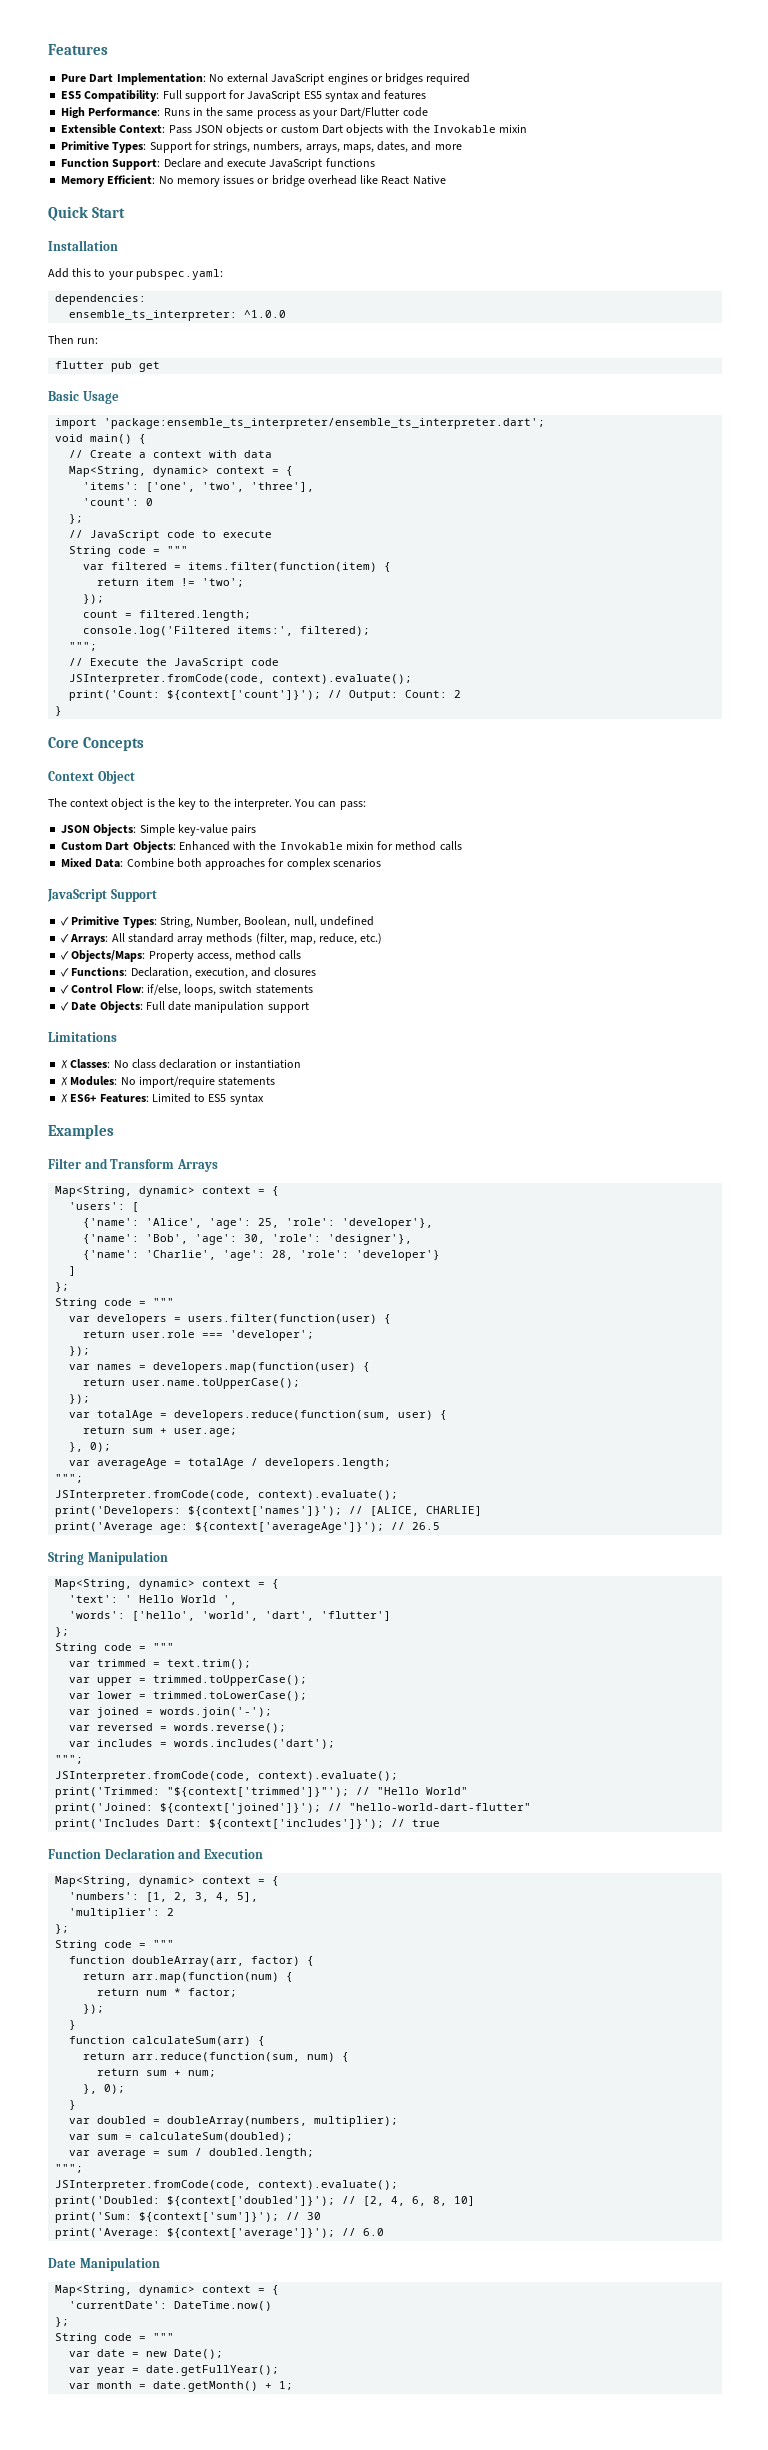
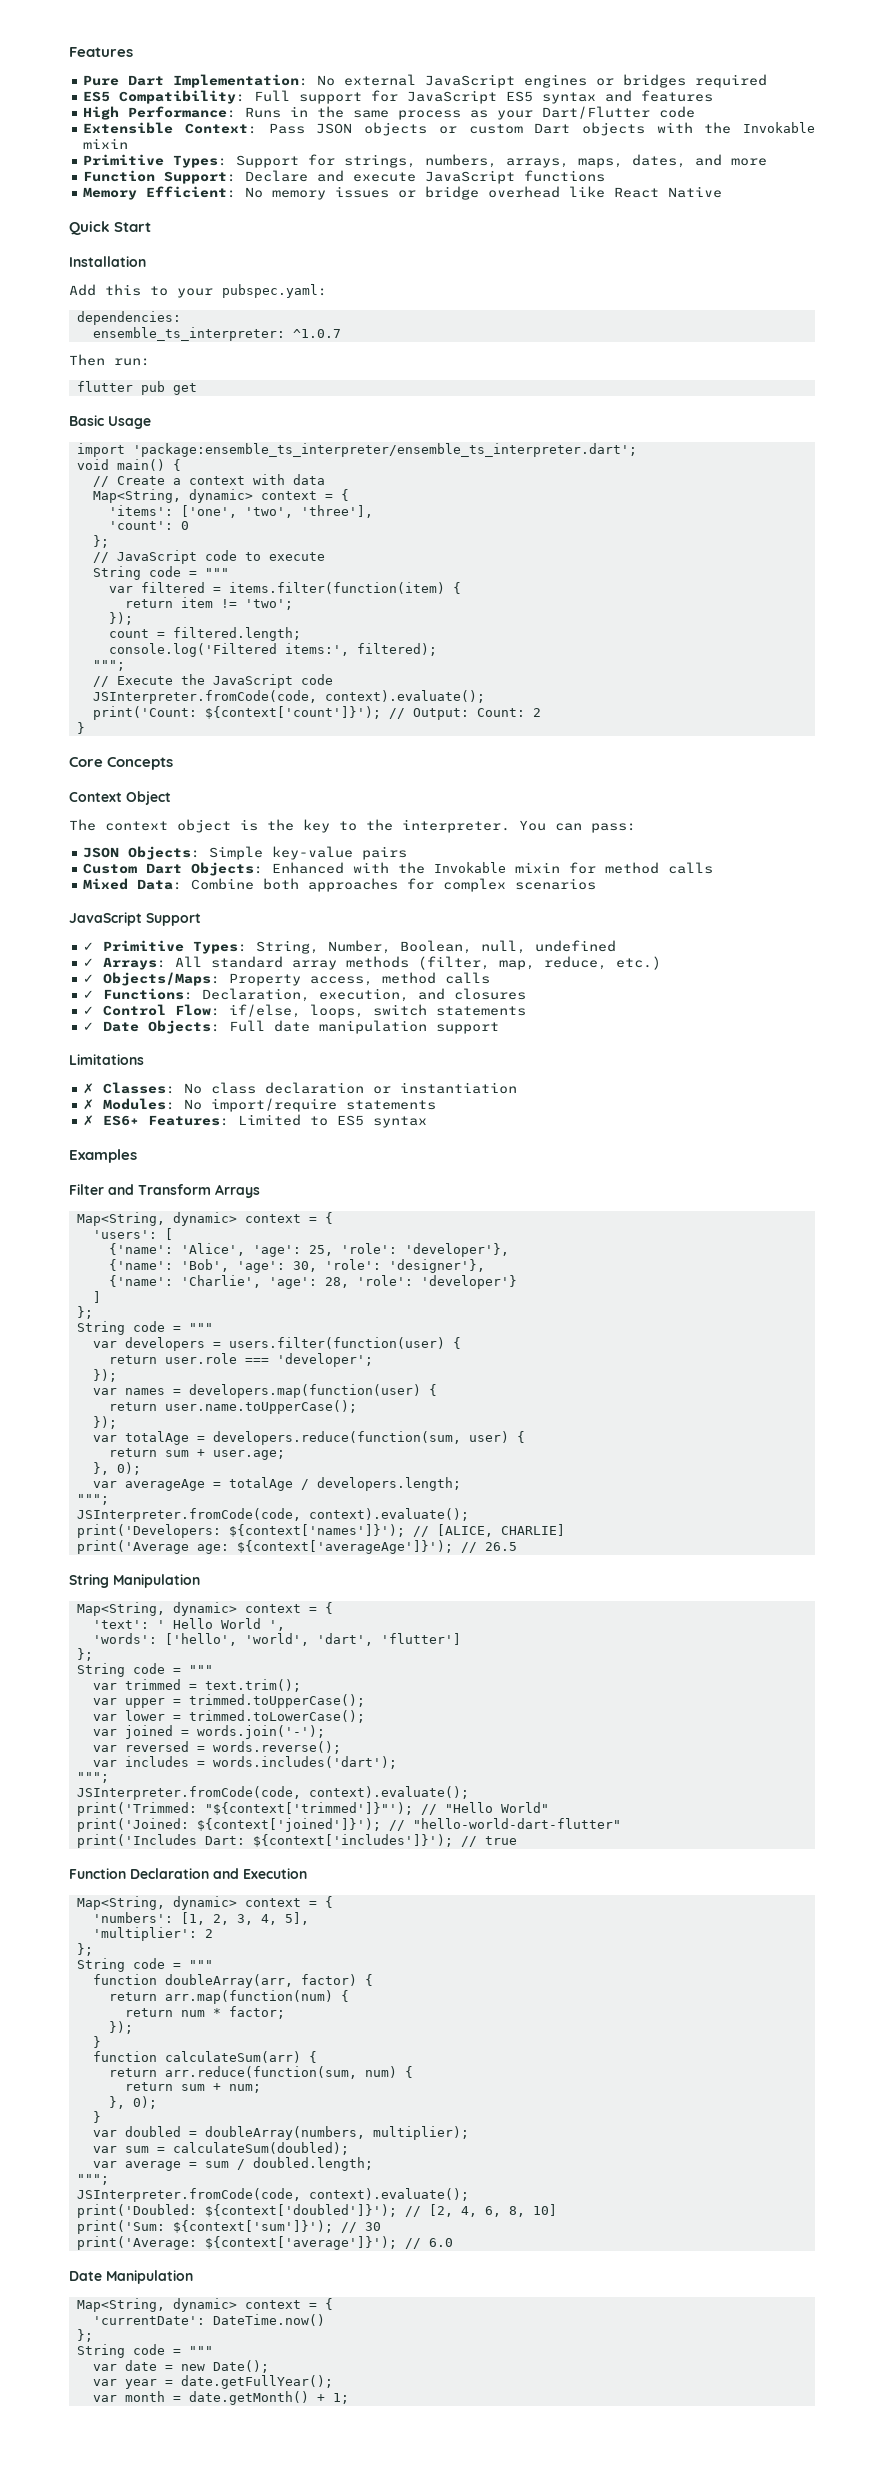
[244,310,287,318] ^1.0.0 -> [292,329,341,338] ^1.0.7

